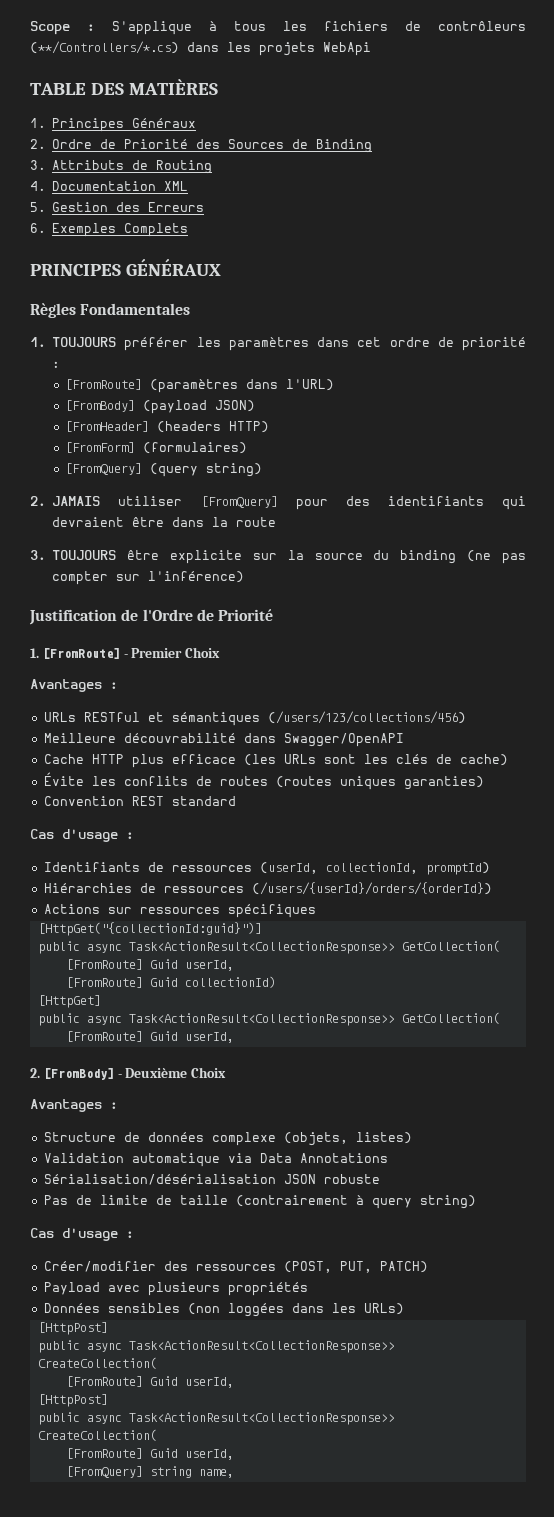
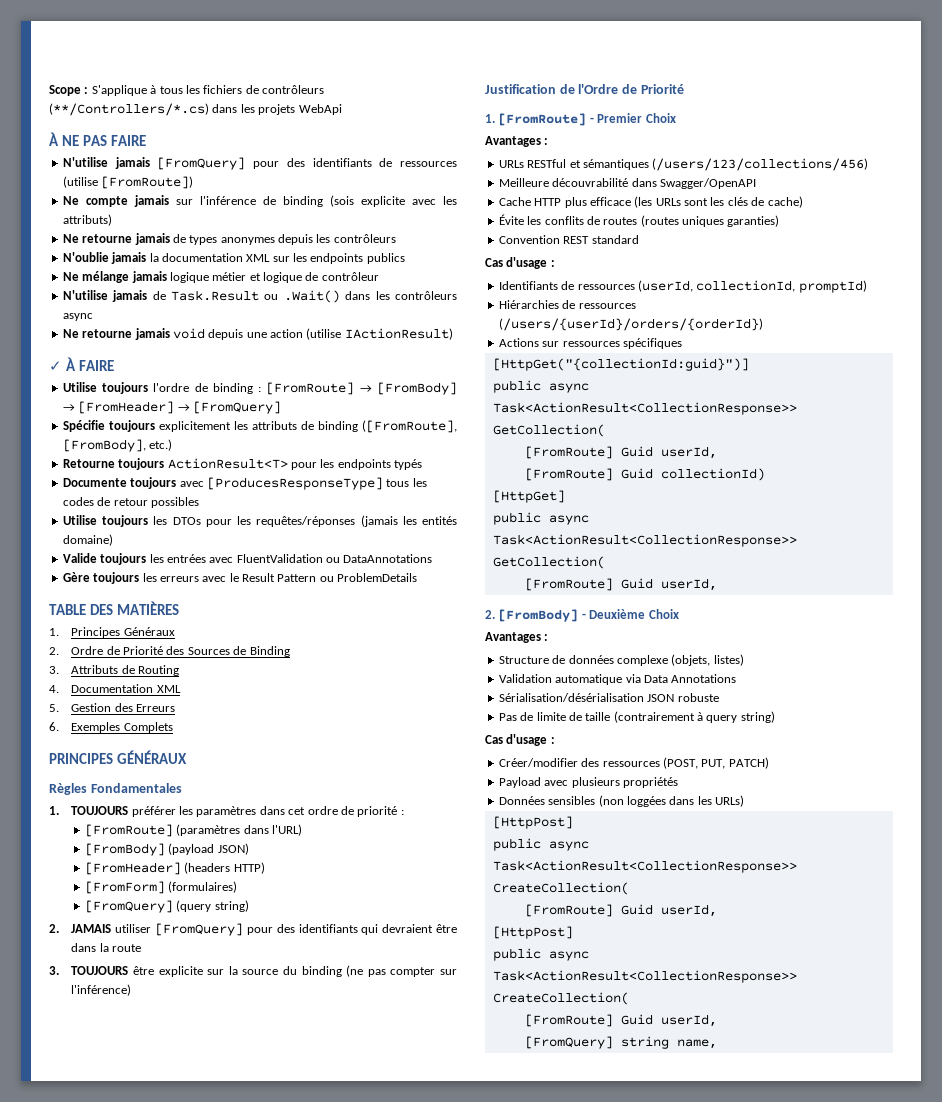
(371, 49) none -> [49,132,146,146] [62,157,457,170] [62,176,194,189] [62,195,457,207] [62,214,112,226] [62,233,396,245] [62,252,405,264] [62,271,379,283] [62,290,457,303] [62,313,93,321] [62,328,453,340] [49,357,114,371] [62,382,457,395] [62,401,281,414] [62,420,457,433] [62,439,173,452] [62,458,422,470] [62,477,427,490] [62,497,199,508] [62,515,457,527] [62,534,113,546] [62,553,433,565] [62,572,418,584] // À NE PAS FAIRE // N'utilise jamais [FromQuery] pour des identifiants de ressources (utilise [FromRoute]) // Ne compte jamais sur l'inférence de binding (sois explicite avec les attributs) // Ne retourne jamais de types anonymes depuis les contrôleurs // N'oublie jamais la documentation XML sur les endpoints publics // Ne mélange jamais logique métier et logique de contrôleur // N'utilise jamais de Task.Result ou .Wait() dans les contrôleurs async // Ne retourne jamais void depuis une action (utilise IActionResult) // ✓ À FAIRE // Utilise toujours l'ordre de binding : [FromRoute] → [FromBody] → [FromHeader] → [FromQuery] // Spécifie toujours explicitement les attributs de binding ([FromRoute], [FromBody], etc.) // Retourne toujours ActionResult<T> pour les endpoints typés // Documente toujours avec [ProducesResponseType] tous les codes de retour possibles // Utilise toujours les DTOs pour les requêtes/réponses (jamais les entités domaine) // Valide toujours les entrées avec FluentValidation ou DataAnnotations // Gère toujours les erreurs avec le Result Pattern ou ProblemDetails

